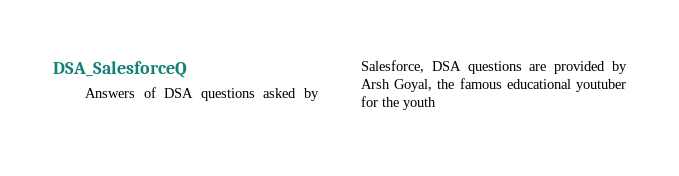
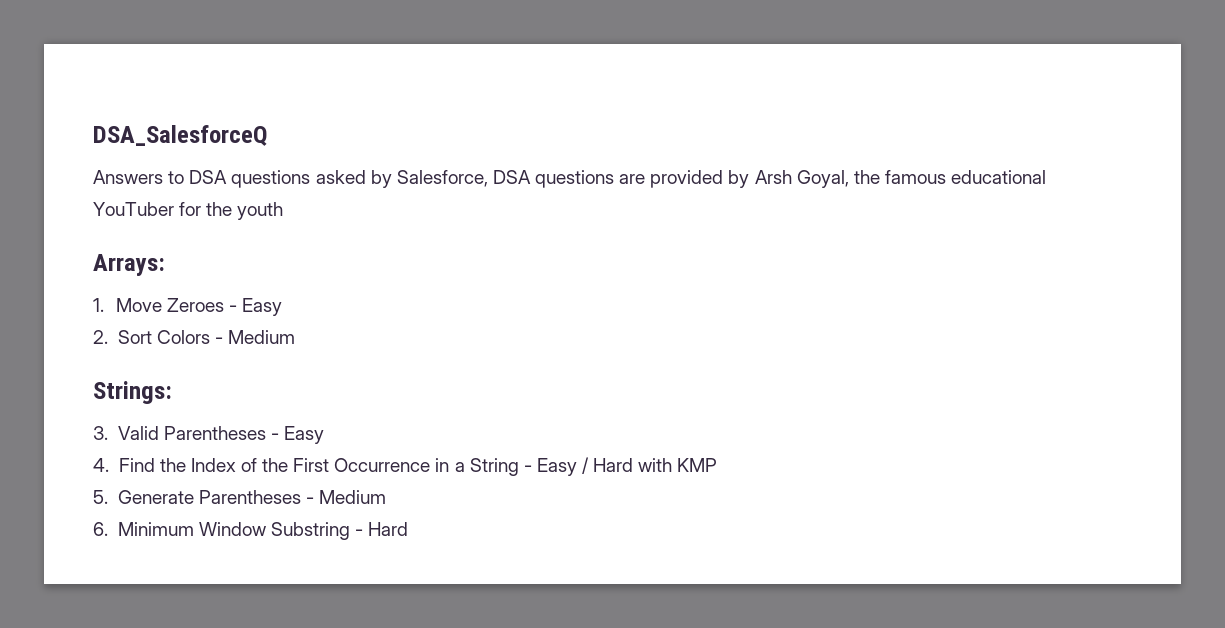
[143,87,156,98] of -> [168,171,185,184] to
[576,79,626,92] youtuber -> [93,202,174,216] YouTuber
(436, 103) none -> [93,254,165,276] [93,298,283,316] [93,330,295,344] [93,381,172,404] [93,426,324,444] [93,457,718,476] [93,490,386,504] [93,522,409,540] // Arrays: // 1. Move Zeroes - Easy // 2. Sort Colors - Medium // Strings: // 3. Valid Parentheses - Easy // 4. Find the Index of the First Occurrence in a String - Easy / Hard with KMP // 5. Generate Parentheses - Medium // 6. Minimum Window Substring - Hard

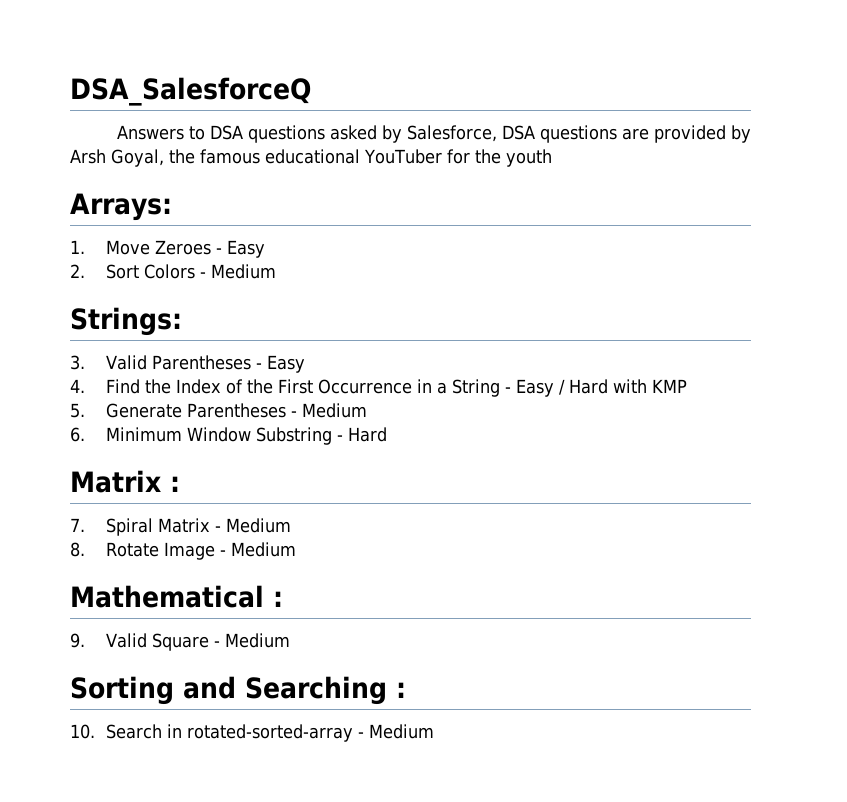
(409, 529) none -> [70,470,180,493] [70,518,291,536] [70,542,296,560] [70,585,283,608] [70,633,290,651] [70,676,406,705] [70,724,434,742] // Matrix : // 7. Spiral Matrix - Medium // 8. Rotate Image - Medium // Mathematical : // 9. Valid Square - Medium // Sorting and Searching : // 10. Search in rotated-sorted-array - Medium

